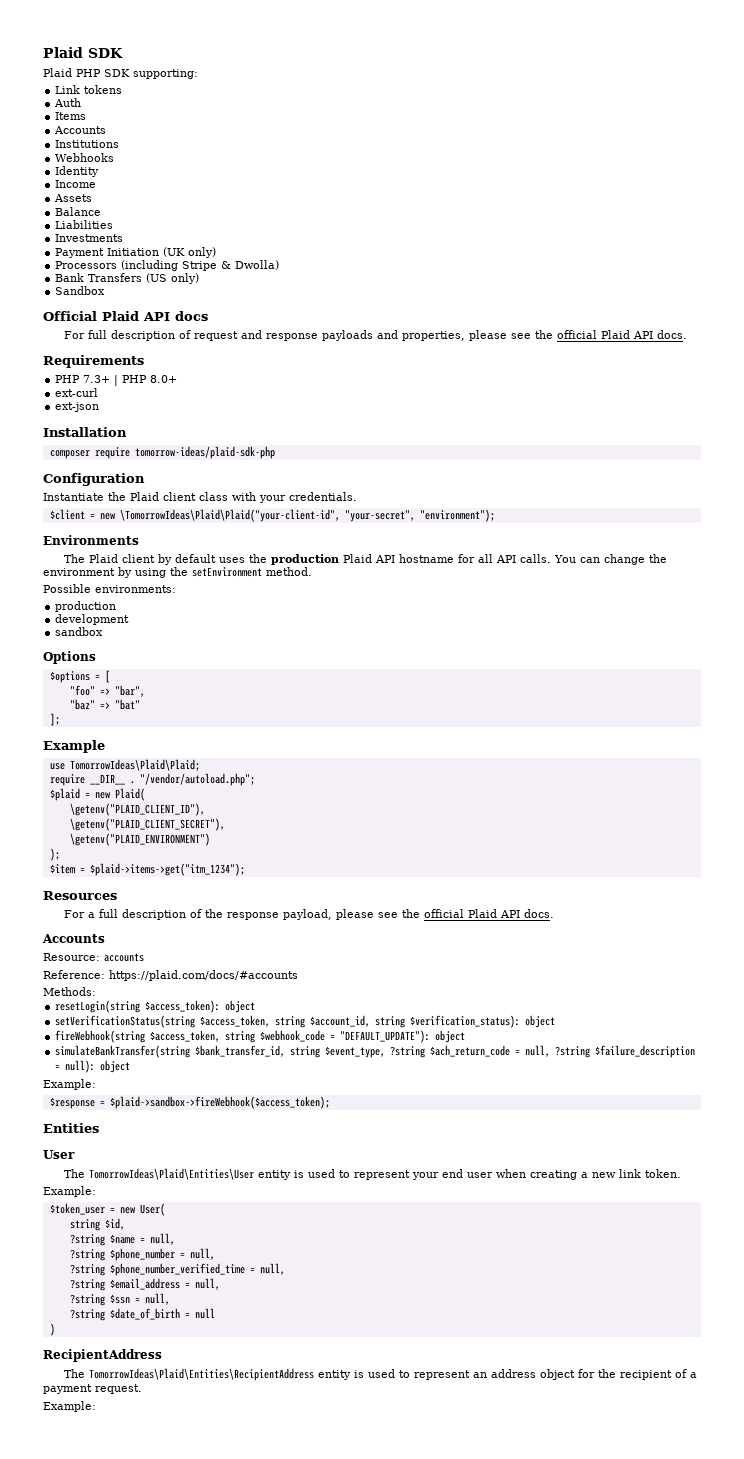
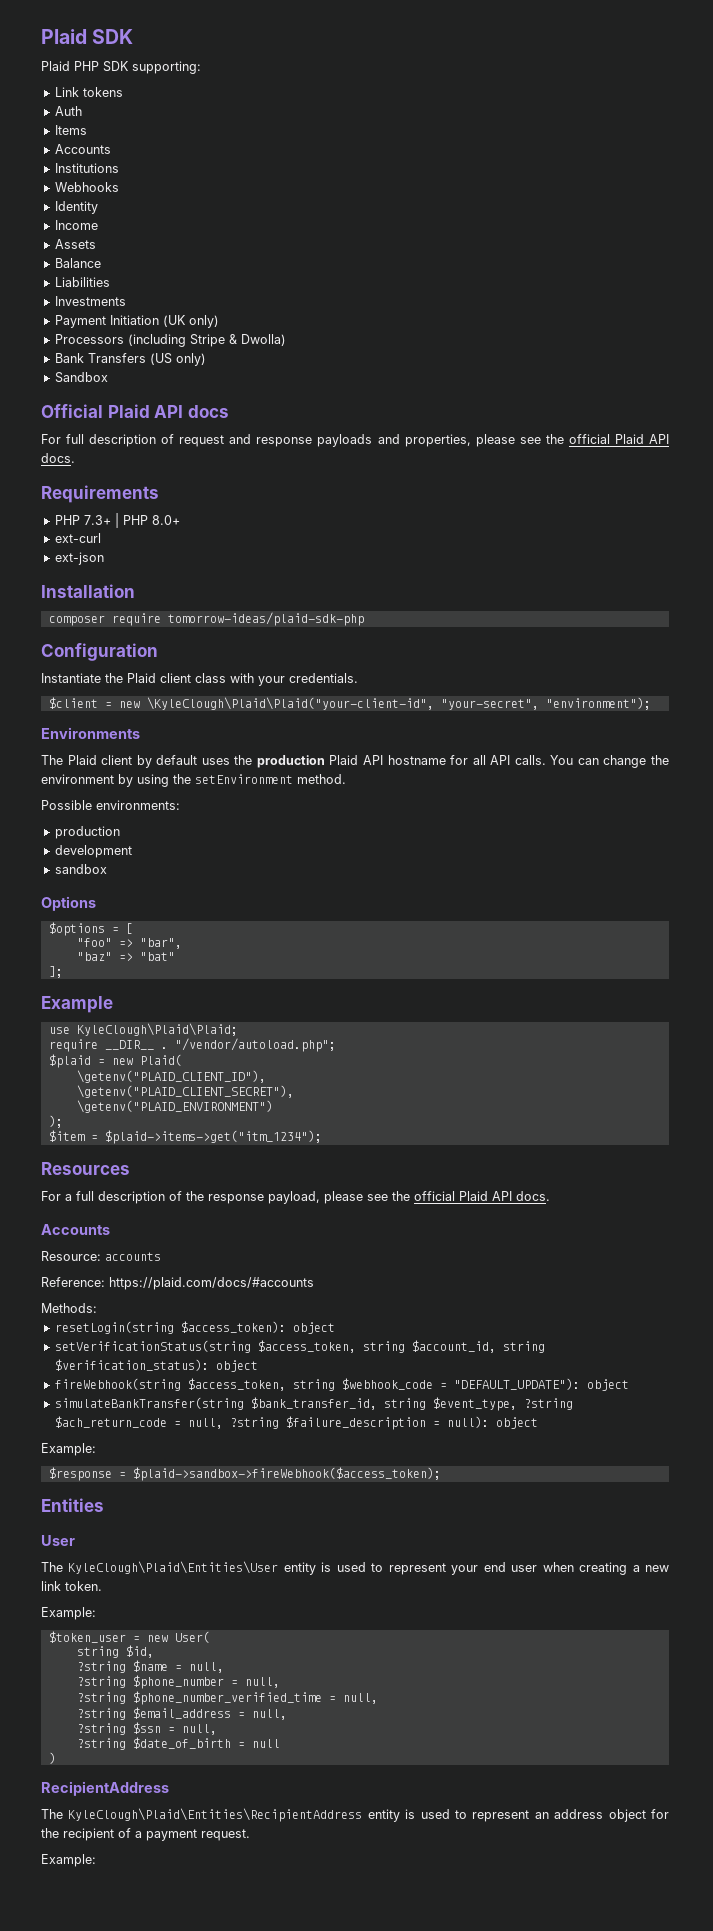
[119,509,340,522] \TomorrowIdeas\Plaid\Plaid("your-client-id", -> [146,697,434,710] \KyleClough\Plaid\Plaid("your-client-id",
[69,759,200,771] TomorrowIdeas\Plaid\Plaid; -> [76,1023,238,1036] KyleClough\Plaid\Plaid;
[88,1168,254,1180] TomorrowIdeas\Plaid\Entities\User -> [68,1561,279,1574] KyleClough\Plaid\Entities\User
[88,1368,314,1381] TomorrowIdeas\Plaid\Entities\RecipientAddress -> [68,1808,363,1822] KyleClough\Plaid\Entities\RecipientAddress

